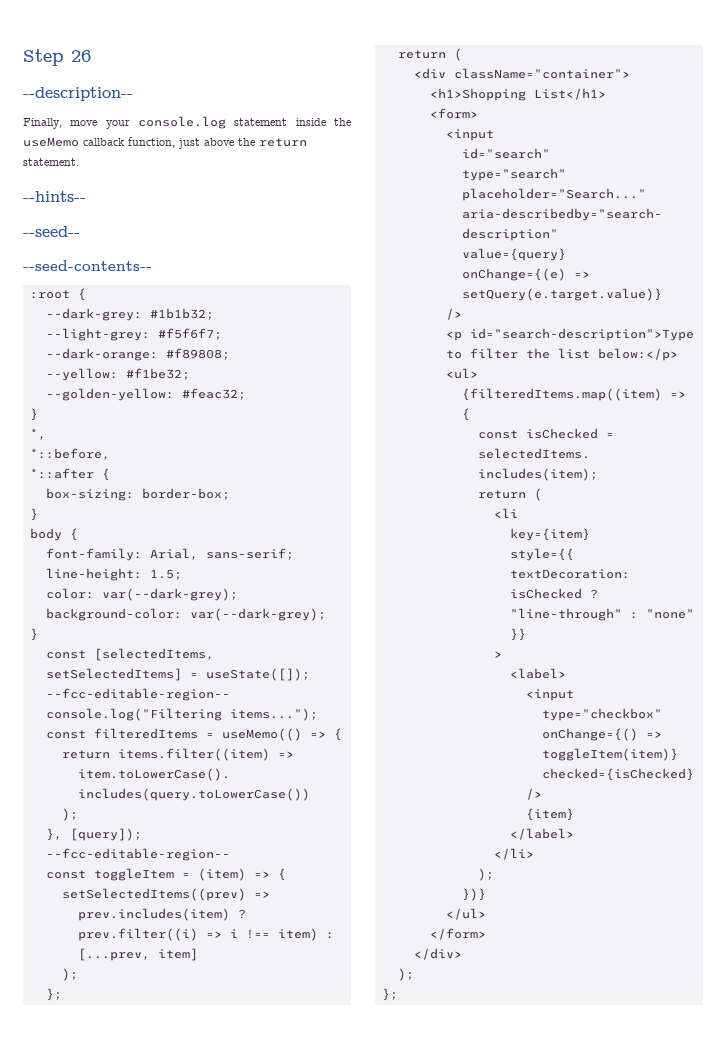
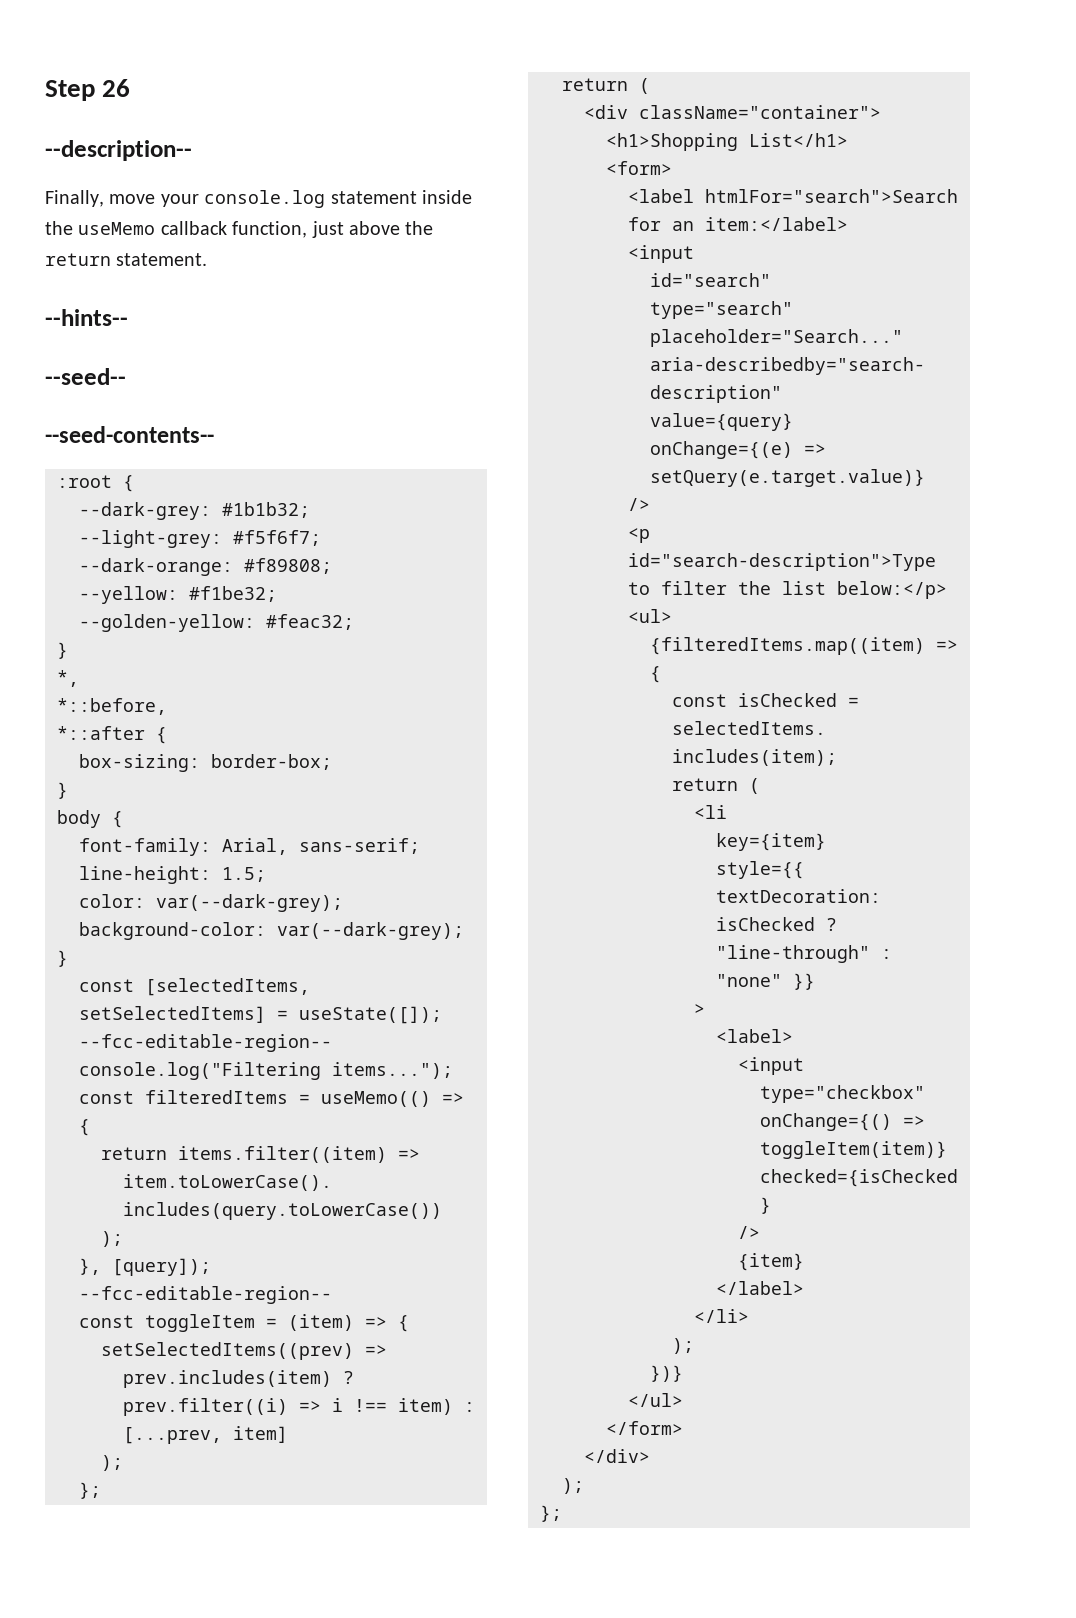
(478, 113) none -> [628,189,958,203] [628,217,848,231] // <label htmlFor="search">Search for an item:</label>

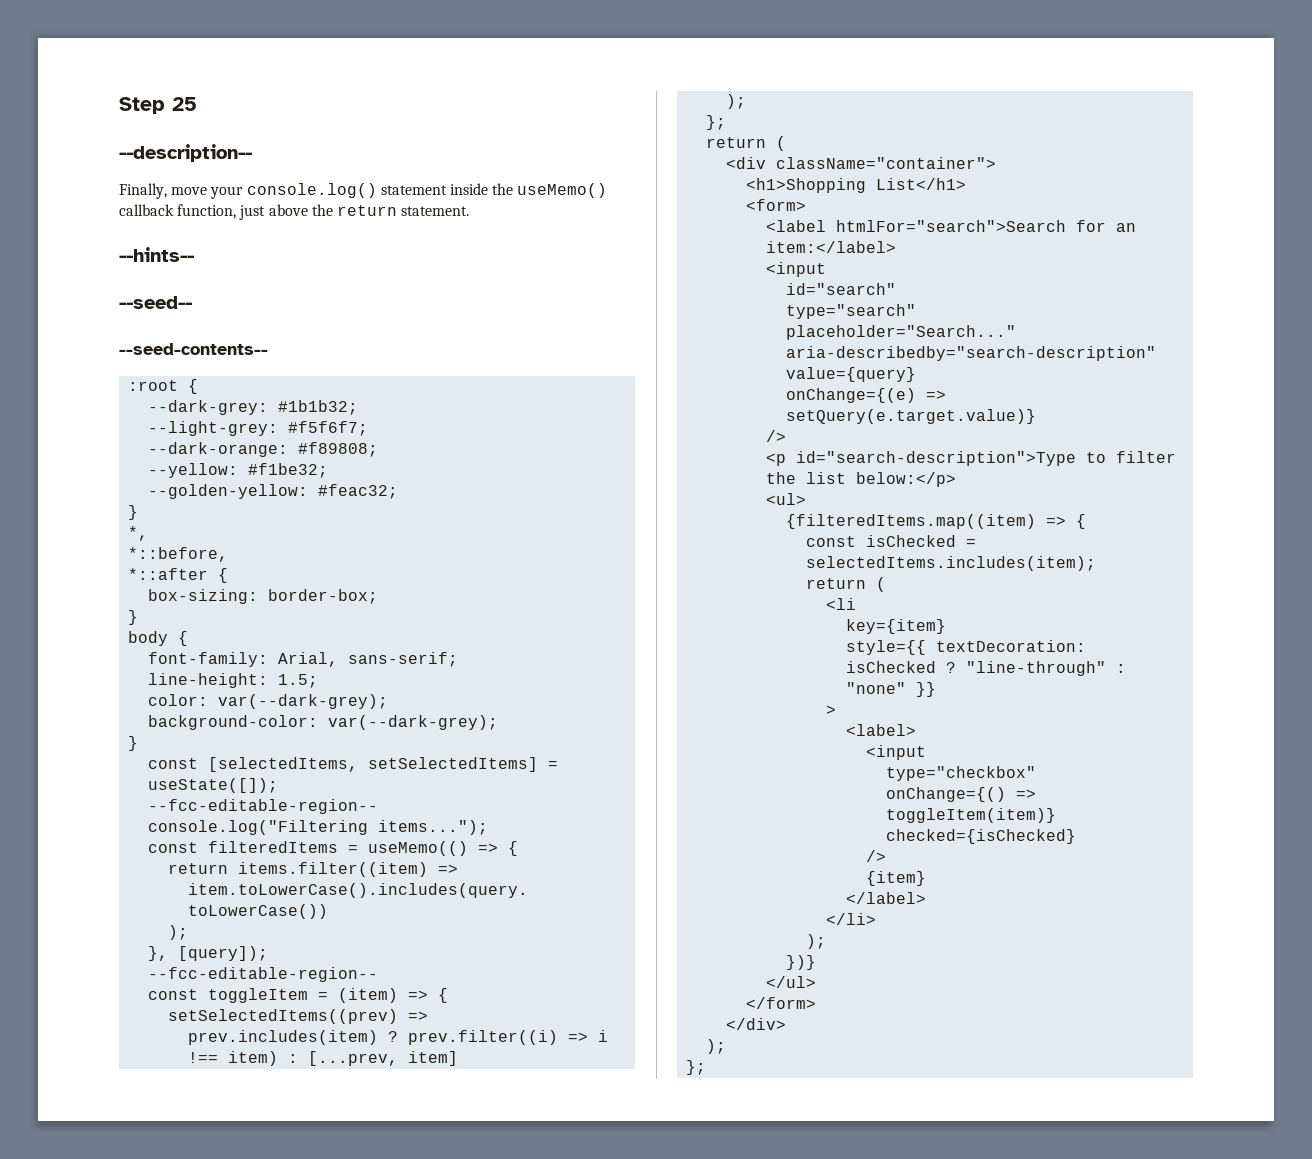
[102,79,131,97] 26 -> [172,97,197,111] 25
[204,190,326,208] console.log -> [246,183,377,198] console.log()
[78,222,156,235] useMemo -> [517,183,608,198] useMemo()

